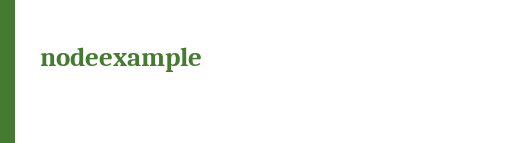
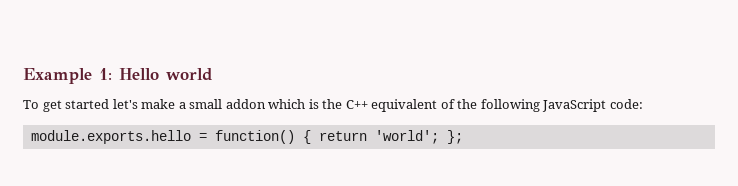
[40,47,202,72] nodeexample -> [23,68,213,84] [23,99,643,112] [30,130,463,144] Example 1: Hello world // To get started let's make a small addon which is the C++ equivalent of the following JavaScript code: // module.exports.hello = function() { return 'world'; };

